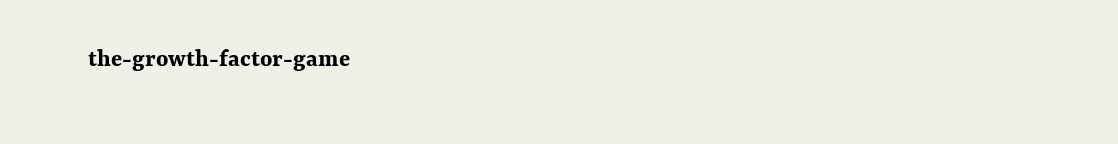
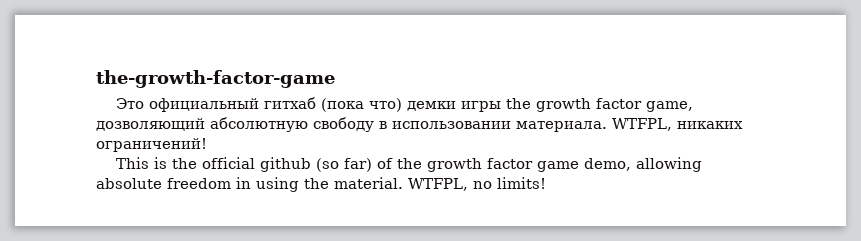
(350, 60) none -> [116,97,694,112] [96,117,743,132] [96,138,207,152] [116,157,703,172] [96,177,546,192] // Это официальный гитхаб (пока что) демки игры the growth factor game, дозволяющий абсолютную свободу в использовании материала. WTFPL, никаких ограничений! // This is the official github (so far) of the growth factor game demo, allowing absolute freedom in using the material. WTFPL, no limits!

